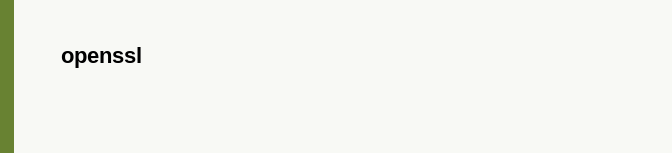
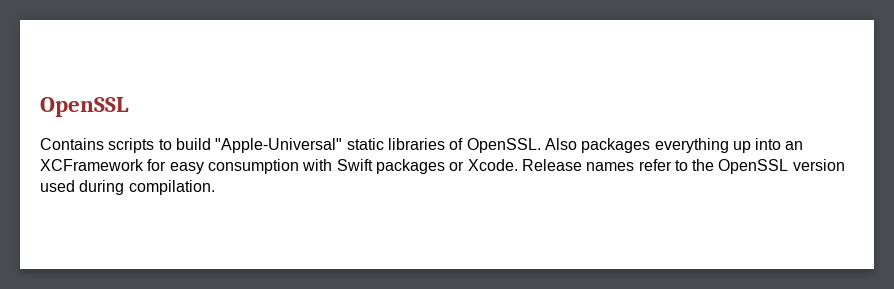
[61,47,142,68] openssl -> [40,97,129,117] [40,138,804,153] [40,159,845,174] [40,180,215,195] OpenSSL // Contains scripts to build "Apple-Universal" static libraries of OpenSSL. Also packages everything up into an XCFramework for easy consumption with Swift packages or Xcode. Release names refer to the OpenSSL version used during compilation.

